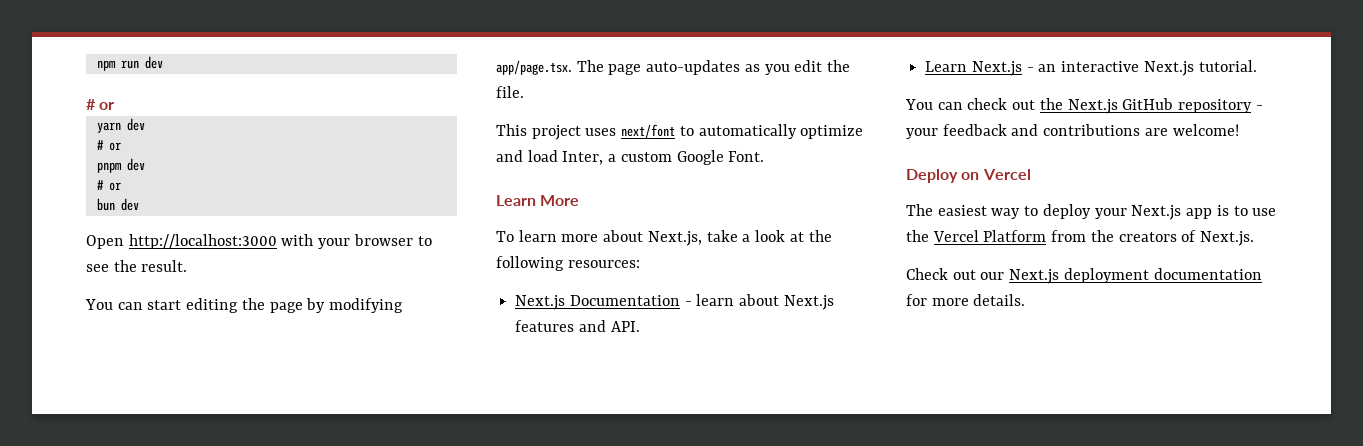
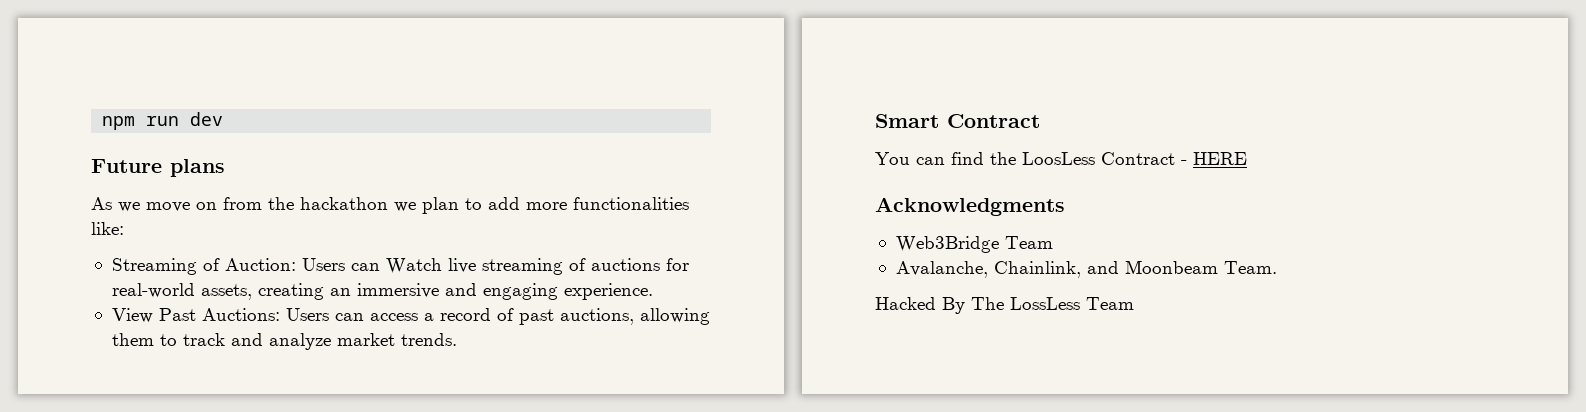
[86,99,115,110] [96,118,145,133] [96,140,121,151] [96,158,145,173] [96,180,121,191] [96,198,139,211] [86,234,432,249] [86,260,188,272] [85,298,404,313] [496,60,851,75] [496,86,524,98] [496,124,864,140] [496,150,765,165] [496,195,580,206] [496,230,832,246] [496,256,640,271] [515,294,834,310] [515,320,640,332] [925,60,1257,76] [905,98,1263,114] [906,124,1239,139] [906,169,1031,183] [906,204,1277,220] [906,230,1255,246] [906,268,1262,284] [906,294,1026,306] # or // yarn dev // # or // pnpm dev // # or // bun dev // Open http://localhost:3000 with your browser to see the result. // You can start editing the page by modifying app/page.tsx. The page auto-updates as you edit the file. // This project uses next/font to automatically optimize and load Inter, a custom Google Font. // Learn More // To learn more about Next.js, take a look at the following resources: // Next.js Documentation - learn about Next.js features and API. // Learn Next.js - an interactive Next.js tutorial. // You can check out the Next.js GitHub repository - your feedback and contributions are welcome! // Deploy on Vercel // The easiest way to deploy your Next.js app is to use the Vercel Platform from the creators of Next.js. // Check out our Next.js deployment documentation for more details. -> [91,159,225,177] [91,197,689,214] [91,222,124,235] [111,258,689,275] [111,283,653,300] [111,308,710,325] [111,333,457,350] [875,114,1040,128] [875,152,1247,165] [875,197,1065,216] [895,236,1053,253] [895,260,1277,278] [875,297,1134,314] Future plans // As we move on from the hackathon we plan to add more functionalities like: // Streaming of Auction: Users can Watch live streaming of auctions for real-world assets, creating an immersive and engaging experience. // View Past Auctions: Users can access a record of past auctions, allowing them to track and analyze market trends. // Smart Contract // You can find the LoosLess Contract - HERE // Acknowledgments // Web3Bridge Team // Avalanche, Chainlink, and Moonbeam Team. // Hacked By The LossLess Team

